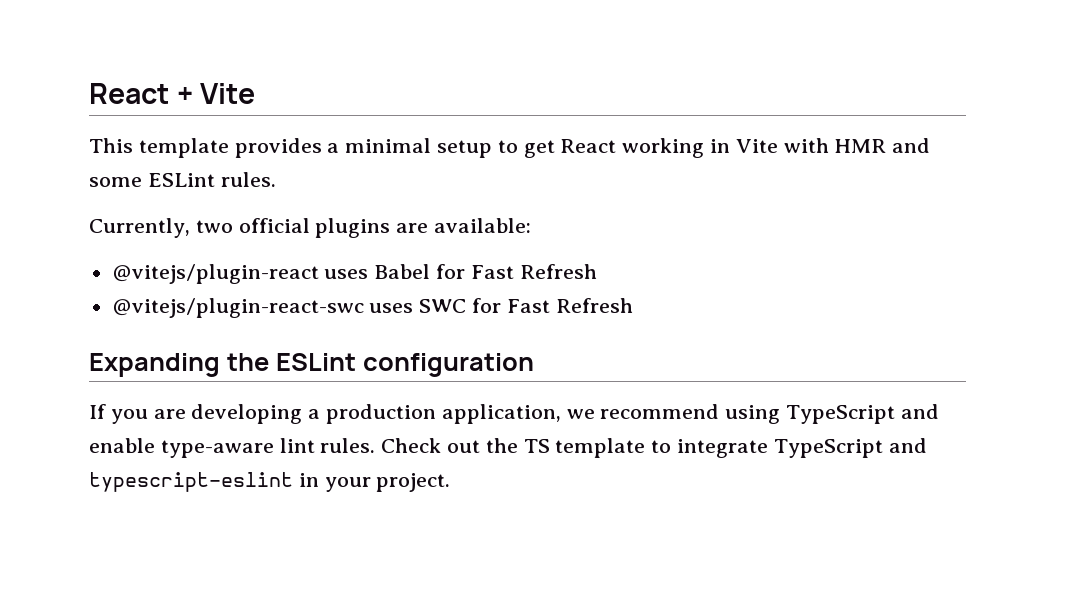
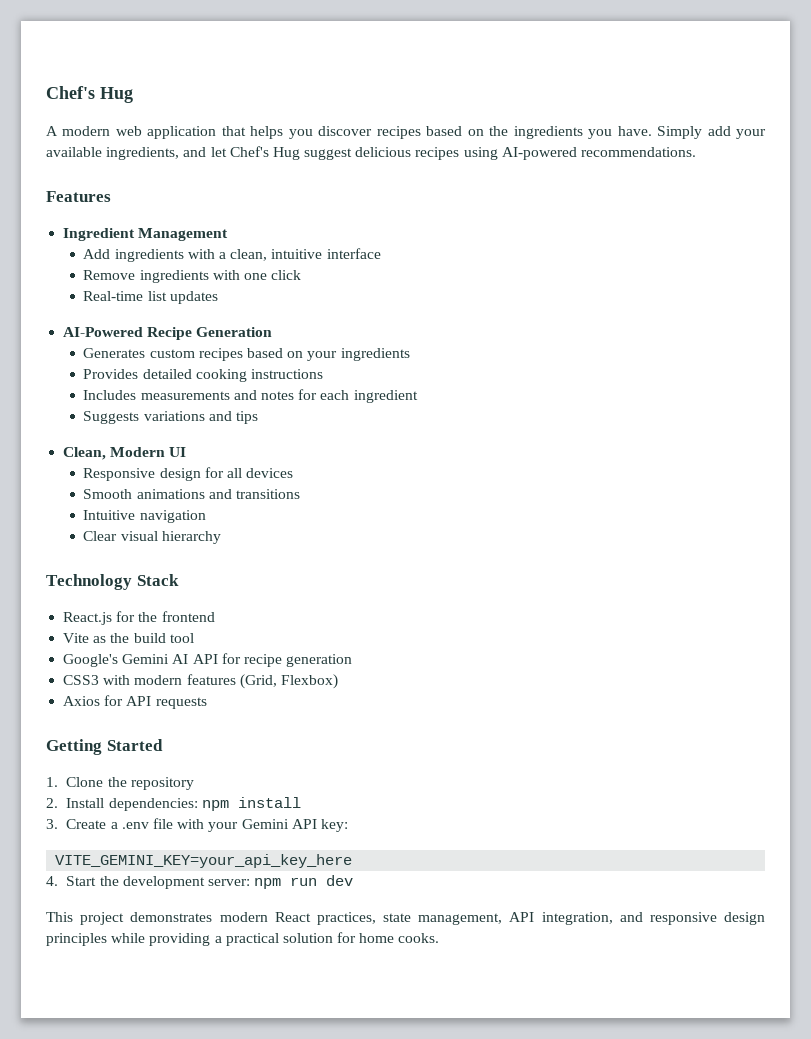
[89,83,256,104] [89,138,931,158] [89,172,276,187] [89,218,532,238] [112,264,597,284] [112,298,633,318] [89,353,534,377] [89,404,939,424] [89,438,927,458] [89,472,451,492] React + Vite // This template provides a minimal setup to get React working in Vite with HMR and some ESLint rules. // Currently, two official plugins are available: // @vitejs/plugin-react uses Babel for Fast Refresh // @vitejs/plugin-react-swc uses SWC for Fast Refresh // Expanding the ESLint configuration // If you are developing a production application, we recommend using TypeScript and enable type-aware lint rules. Check out the TS template to integrate TypeScript and typescript-eslint in your project. -> [46,86,133,103] [46,126,767,139] [46,146,697,160] [46,191,111,202] [63,228,229,241] [83,248,381,262] [83,270,302,283] [83,291,218,304] [63,327,273,340] [83,348,410,361] [83,369,324,382] [83,389,418,403] [83,411,259,424] [63,447,187,460] [83,467,294,481] [83,489,301,499] [83,510,206,523] [83,531,221,544] [46,574,179,590] [63,611,215,625] [63,633,194,643] [63,653,353,667] [63,674,338,689] [63,695,207,709] [46,739,163,755] [46,777,194,790] [46,797,301,811] [46,818,348,832] [55,854,353,868] [46,875,354,889] [46,912,765,925] [46,932,440,946] Chef's Hug // A modern web application that helps you discover recipes based on the ingredients you have. Simply add your available ingredients, and let Chef's Hug suggest delicious recipes using AI-powered recommendations. // Features // Ingredient Management // Add ingredients with a clean, intuitive interface // Remove ingredients with one click // Real-time list updates // AI-Powered Recipe Generation // Generates custom recipes based on your ingredients // Provides detailed cooking instructions // Includes measurements and notes for each ingredient // Suggests variations and tips // Clean, Modern UI // Responsive design for all devices // Smooth animations and transitions // Intuitive navigation // Clear visual hierarchy // Technology Stack // React.js for the frontend // Vite as the build tool // Google's Gemini AI API for recipe generation // CSS3 with modern features (Grid, Flexbox) // Axios for API requests // Getting Started // 1. Clone the repository // 2. Install dependencies: npm install // 3. Create a .env file with your Gemini API key: // VITE_GEMINI_KEY=your_api_key_here // 4. Start the development server: npm run dev // This project demonstrates modern React practices, state management, API integration, and responsive design principles while providing a practical solution for home cooks.

